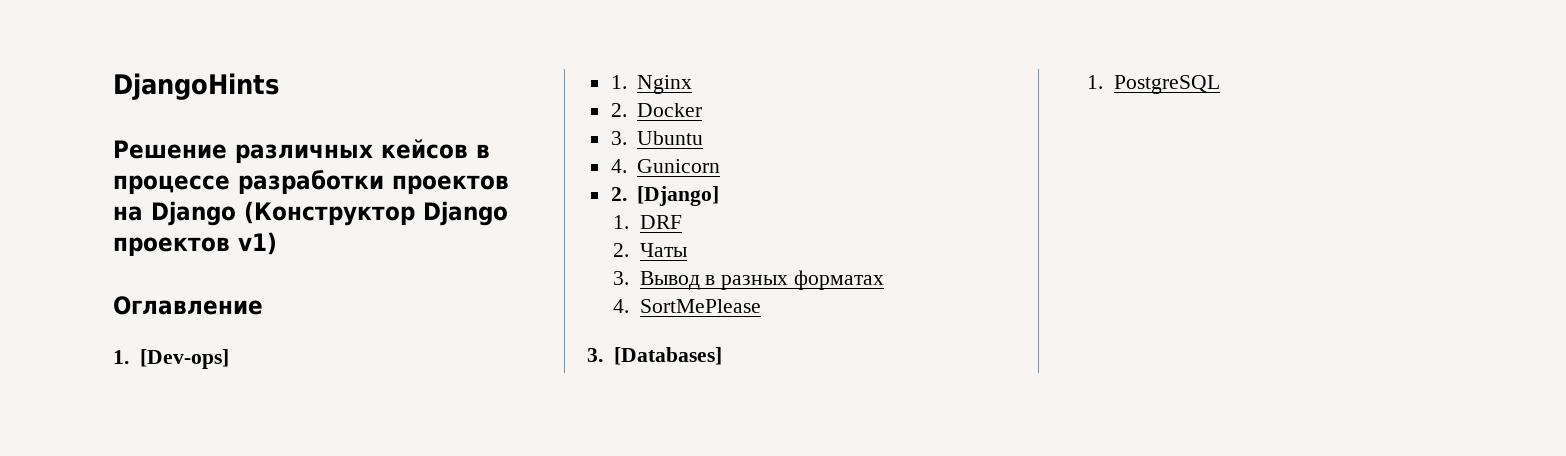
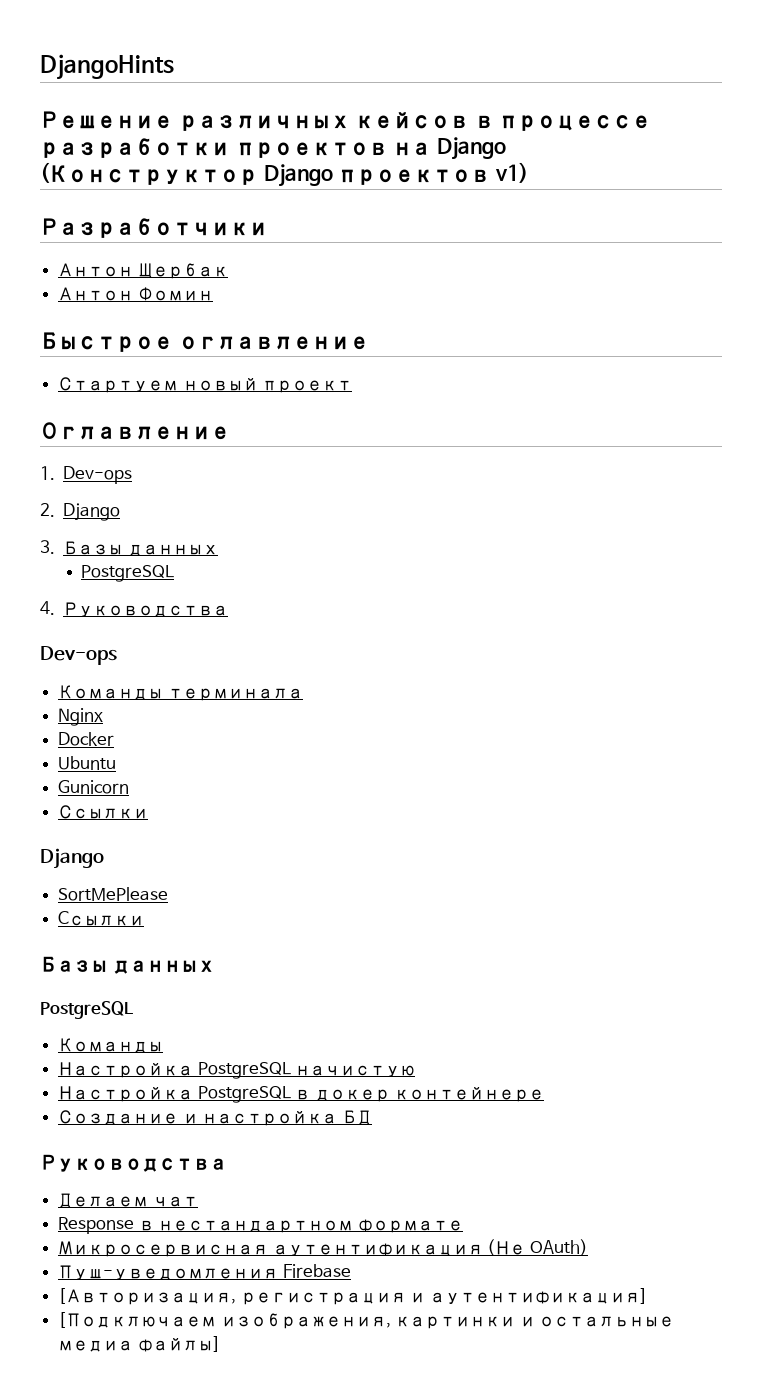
[113,296,263,315] [113,349,229,369] [610,75,627,89] Оглавление // 1. [Dev-ops] // 1. -> [40,218,268,238] [58,263,228,279] [58,287,213,301] [40,332,369,352] [58,377,353,393] [40,422,230,440] [40,466,133,484] [40,503,121,521] [40,540,218,556] [81,565,175,582] [40,601,229,618] [40,646,117,665] [58,685,303,701] Разработчики // Антон Щербак // Антон Фомин // Быстрое оглавление // Стартуем новый проект // Оглавление // 1. Dev-ops // 2. Django // 3. Базы данных // PostgreSQL // 4. Руководства // Dev-ops // Команды терминала //
[610,103,627,117] 2. -> (104, 717) none
[610,131,627,145] 3. -> (115, 739) none
[610,159,627,173] 4. -> (117, 763) none
[610,186,720,206] [612,215,682,229] [612,243,687,257] [612,270,885,290] [612,299,761,313] [587,347,722,365] [1086,75,1220,94] 2. [Django] // 1. DRF // 2. Чаты // 3. Вывод в разных форматах // 4. SortMePlease // 3. [Databases] // 1. PostgreSQL -> [58,805,149,819] [40,848,104,869] [58,887,169,901] [58,911,145,926] [40,956,215,974] [40,1001,133,1019] [58,1038,164,1053] [58,1062,416,1079] [58,1086,544,1103] [58,1110,372,1126] [40,1154,227,1172] [58,1193,198,1208] [58,1217,463,1234] [58,1239,588,1257] [58,1264,351,1281] [58,1288,648,1305] [58,1312,674,1329] [58,1336,221,1352] Ссылки // Django // SortMePlease // Cсылки // Базы данных // PostgreSQL // Команды // Настройка PostgreSQL начистую // Настройка PostgreSQL в докер контейнере // Создание и настройка БД // Руководства // Делаем чат // Response в нестандартном формате // Микросервисная аутентификация (Не OAuth) // Пуш-уведомления Firebase // [Авторизация, регистрация и аутентификация] // [Подключаем изображения, картинки и остальные медиа файлы]

